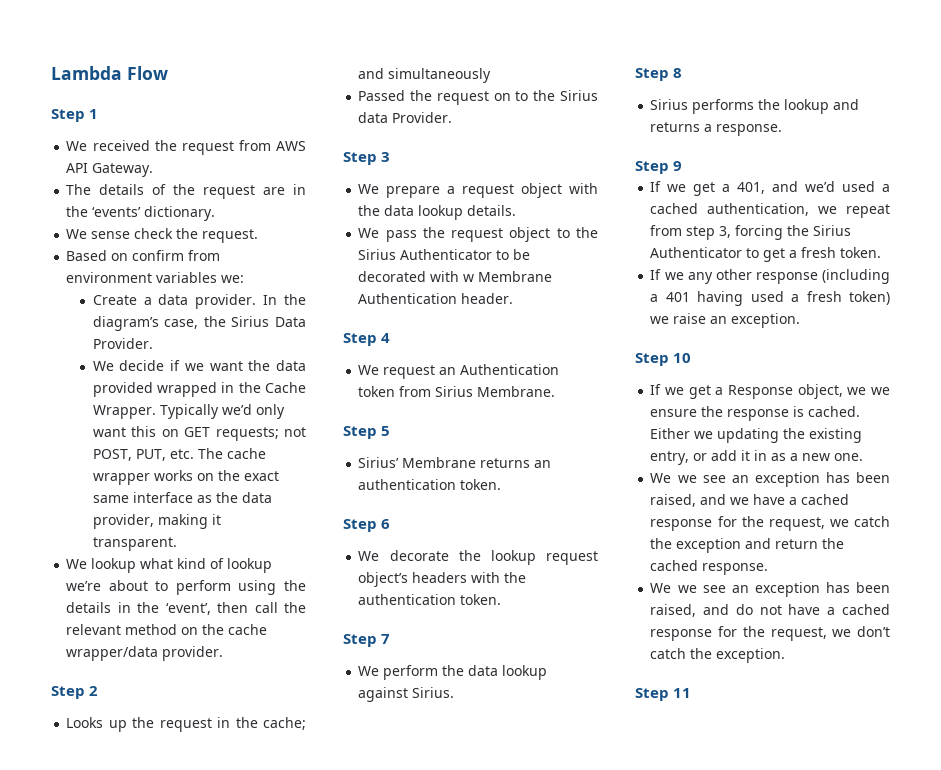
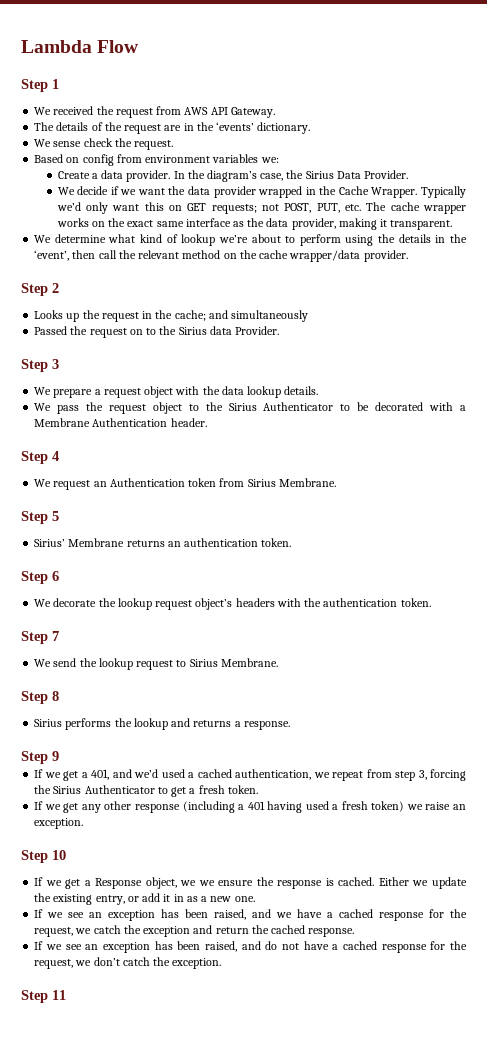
[132,250,185,261] confirm -> [82,154,114,166] config
[92,382,153,397] provided -> [213,186,256,198] provider
[91,558,137,573] lookup -> [54,234,106,243] determine
[463,274,475,282] w -> [459,405,466,411] a
[383,665,548,680] [358,687,455,702] perform the data lookup against Sirius. -> [53,658,278,670] send the lookup request to Sirius Membrane.
(684, 276) none -> [63,803,79,813] get
[717,428,780,443] updating -> [431,877,467,889] update
[650,473,672,483] We -> [34,909,44,918] If
[650,583,672,593] We -> [34,941,44,950] If

